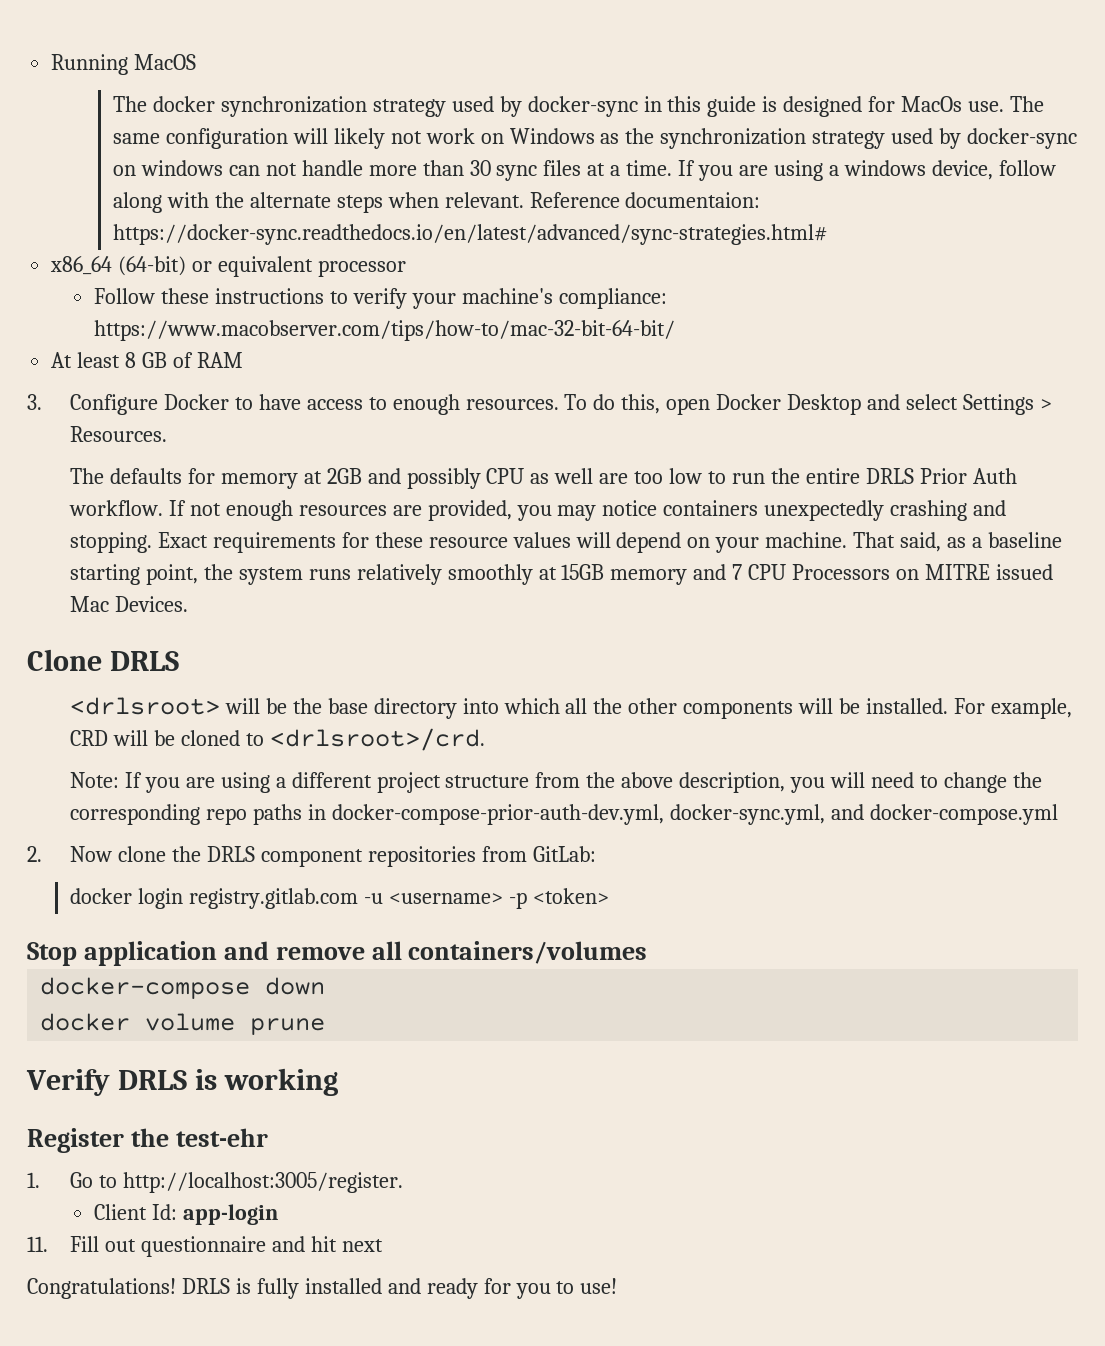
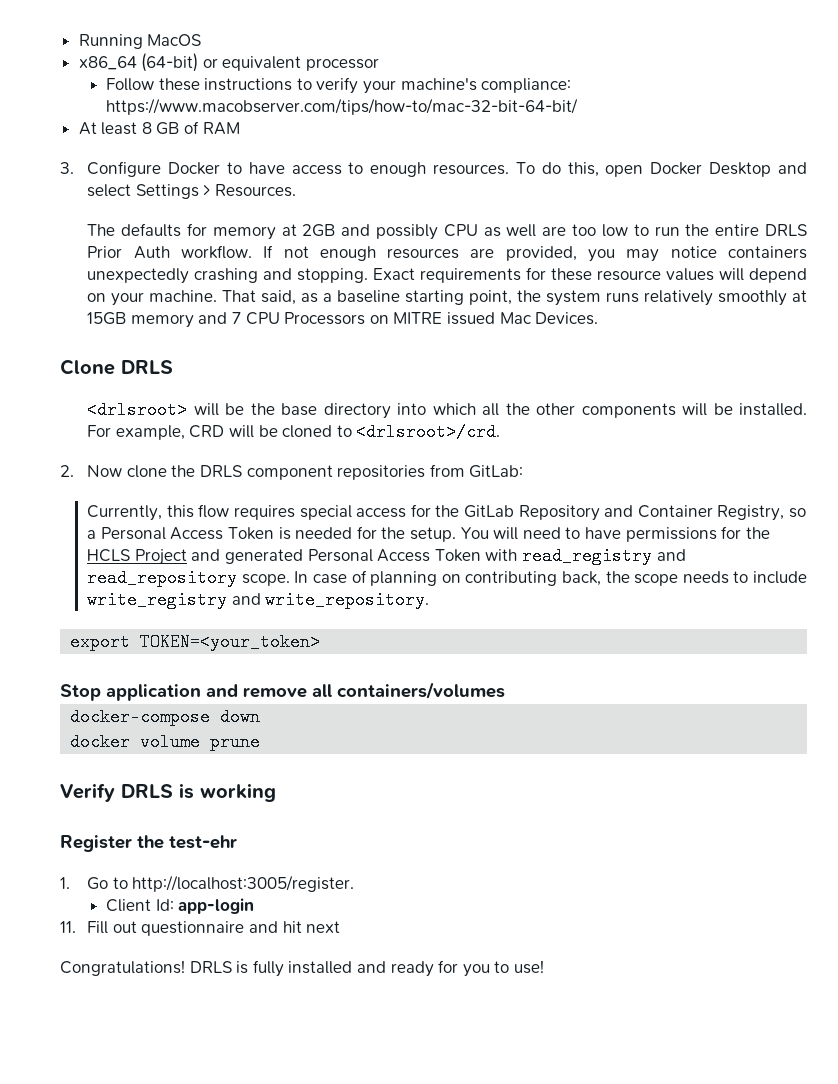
[112,96,1045,117] [112,128,1078,149] [112,160,1056,181] [112,192,761,213] [112,224,828,245] // The docker synchronization strategy used by docker-sync in this guide is designed for MacOs use. The same configuration will likely not work on Windows as the synchronization strategy used by docker-sync on windows can not handle more than 30 sync files at a time. If you are using a windows device, follow along with the alternate steps when relevant. Reference documentaion: https://docker-sync.readthedocs.io/en/latest/advanced/sync-strategies.html# -> (202, 40) none
[69,772,1042,793] [69,804,1058,825] // Note: If you are using a different project structure from the above description, you will need to change the corresponding repo paths in docker-compose-prior-auth-dev.yml, docker-sync.yml, and docker-compose.yml -> (501, 432) none
[69,888,609,909] docker login registry.gitlab.com -u <username> -p <token> -> [87,504,806,521] [87,526,770,542] [87,547,686,565] [87,569,807,587] [87,591,430,609] [70,633,321,651] Currently, this flow requires special access for the GitLab Repository and Container Registry, so a Personal Access Token is needed for the setup. You will need to have permissions for the HCLS Project and generated Personal Access Token with read_registry and read_repository scope. In case of planning on contributing back, the scope needs to include write_registry and write_repository. // export TOKEN=<your_token>

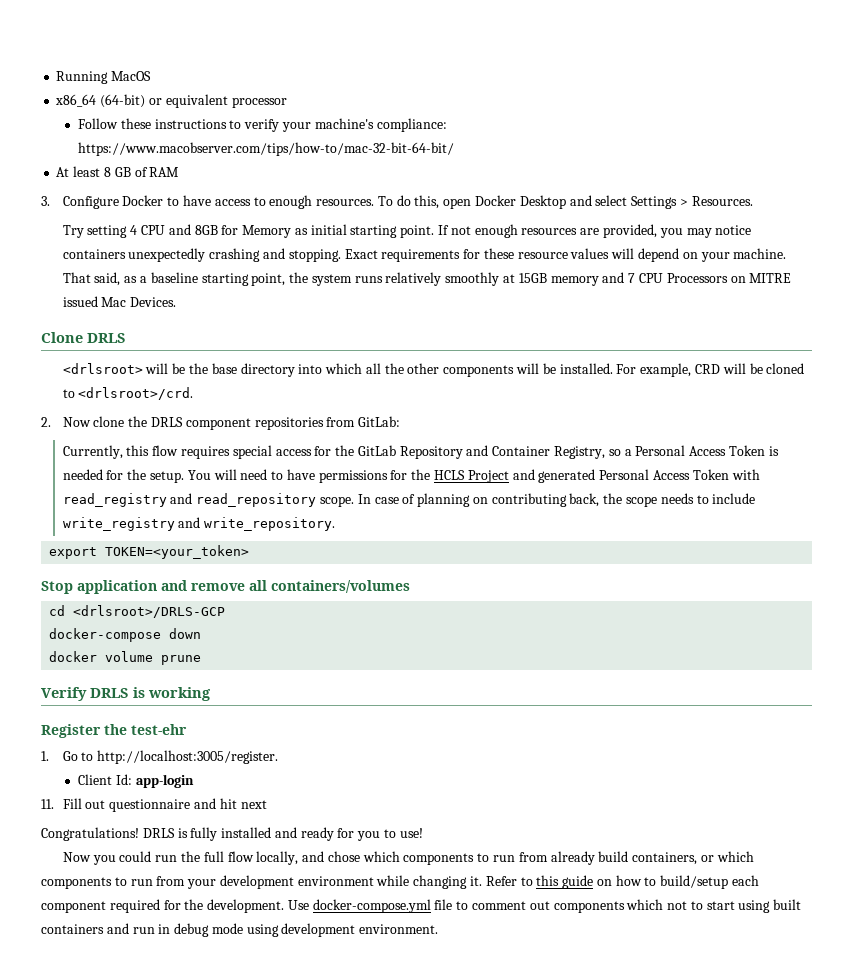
[87,223,807,240] [87,245,252,259] The defaults for memory at 2GB and possibly CPU as well are too low to run the entire DRLS Prior Auth workflow. -> [62,224,435,238] Try setting 4 CPU and 8GB for Memory as initial starting point.
(505, 690) none -> [49,605,226,618] // cd <drlsroot>/DRLS-GCP
(544, 967) none -> [62,851,754,865] [41,875,760,889] [41,899,802,913] [41,923,439,937] // Now you could run the full flow locally, and chose which components to run from already build containers, or which components to run from your development environment while changing it. Refer to this guide on how to build/setup each component required for the development. Use docker-compose.yml file to comment out components which not to start using built containers and run in debug mode using development environment.

